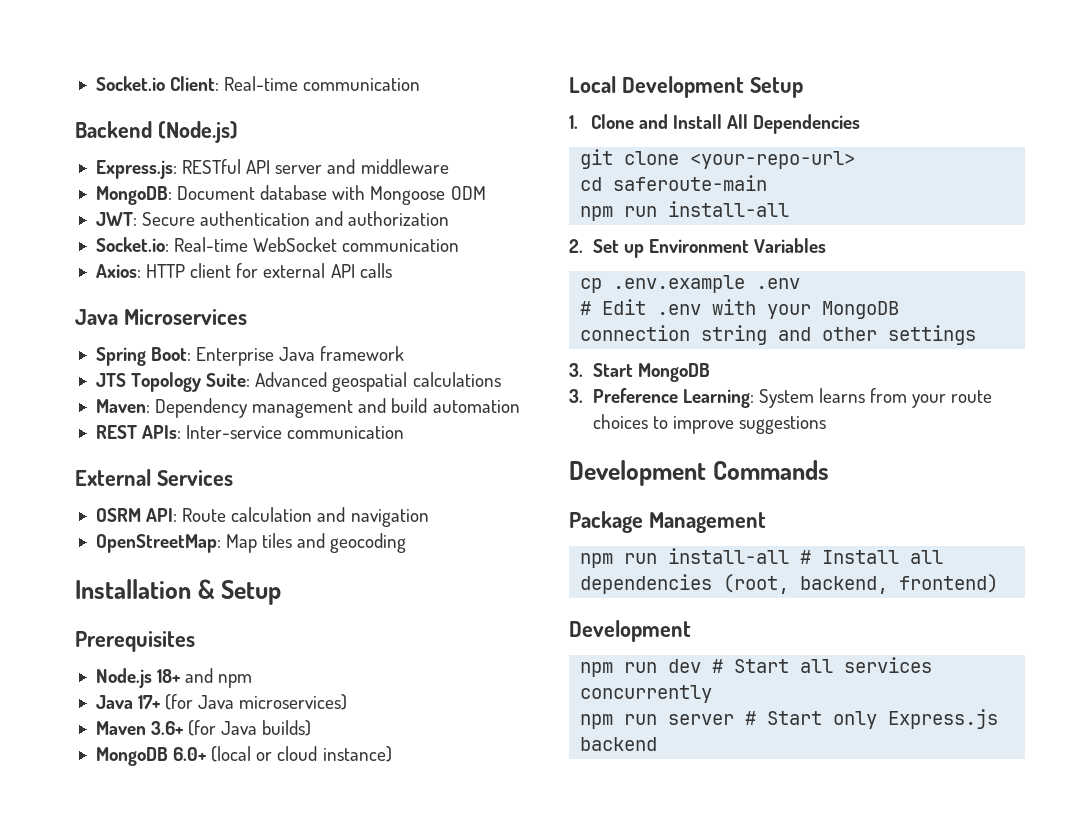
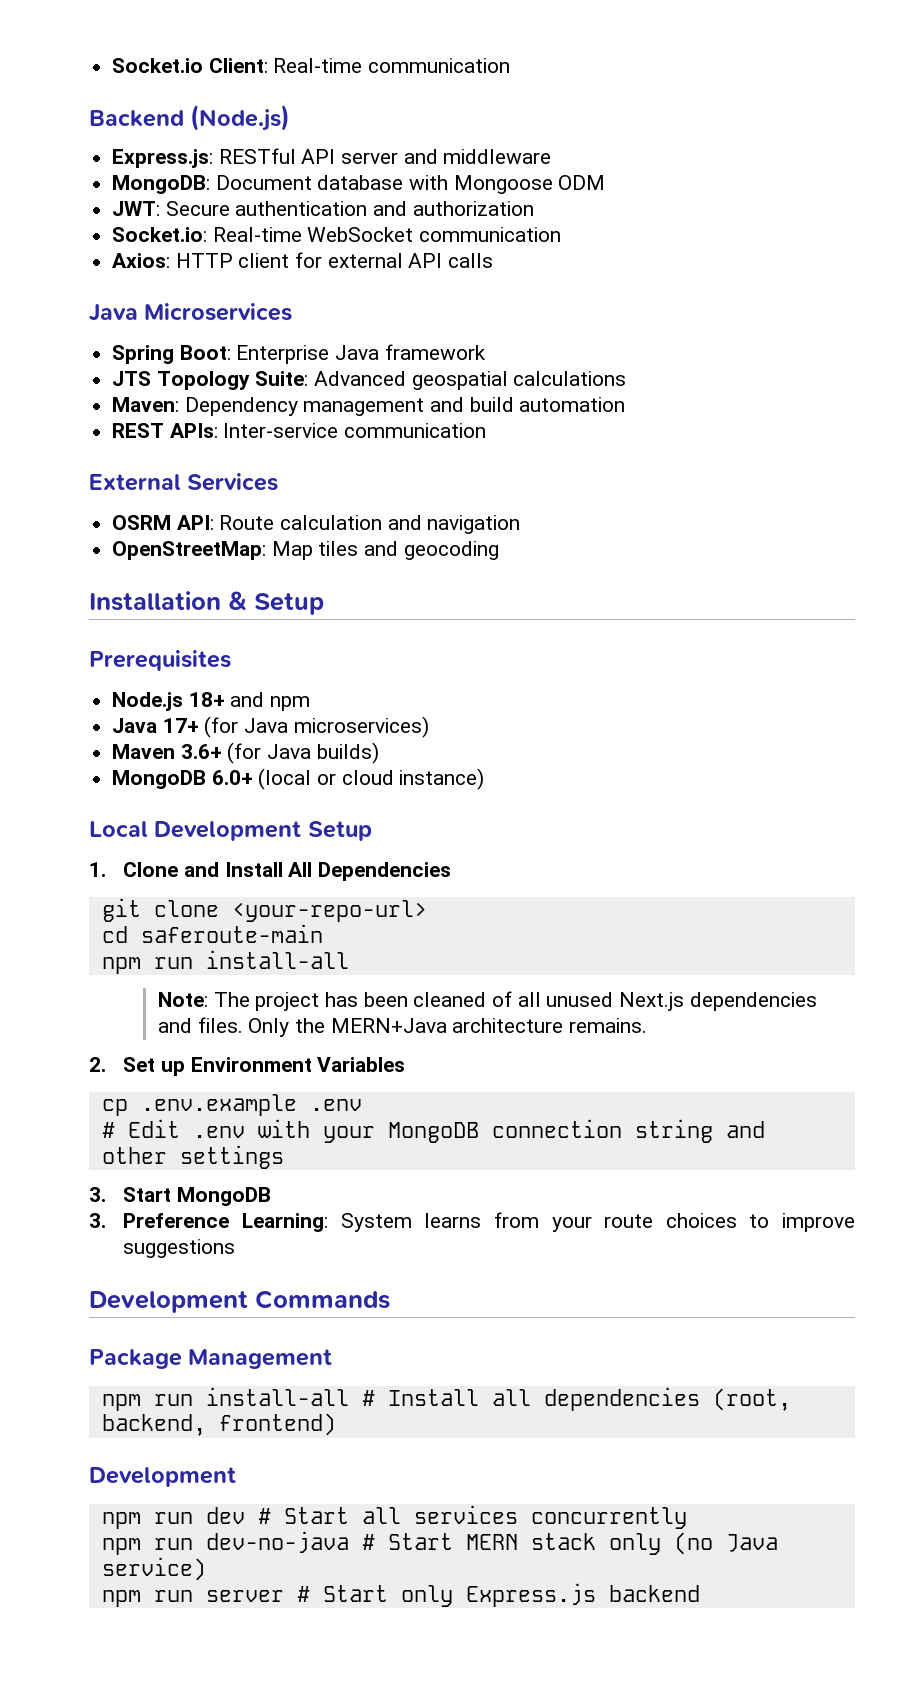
(790, 209) none -> [157,991,817,1011] [157,1017,647,1037] // Note: The project has been cleaned of all unused Next.js dependencies and files. Only the MERN+Java architecture remains.
(713, 694) none -> [101,1531,778,1555] [101,1557,206,1581] // npm run dev-no-java # Start MERN stack only (no Java service)

